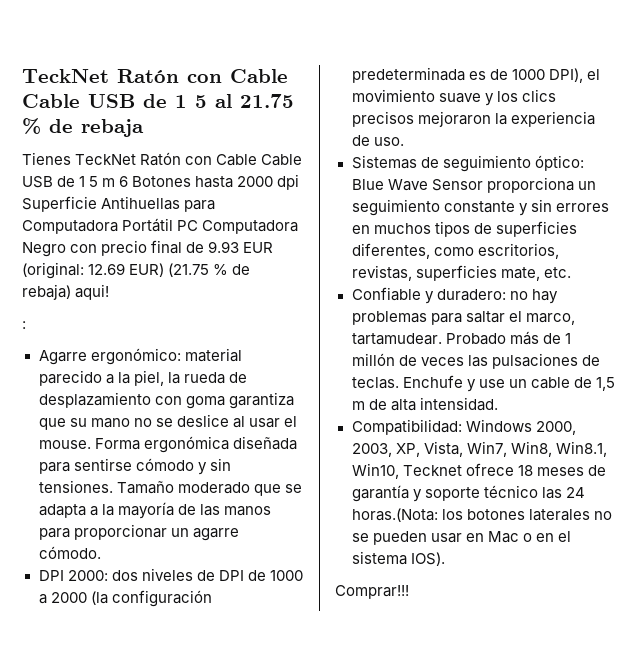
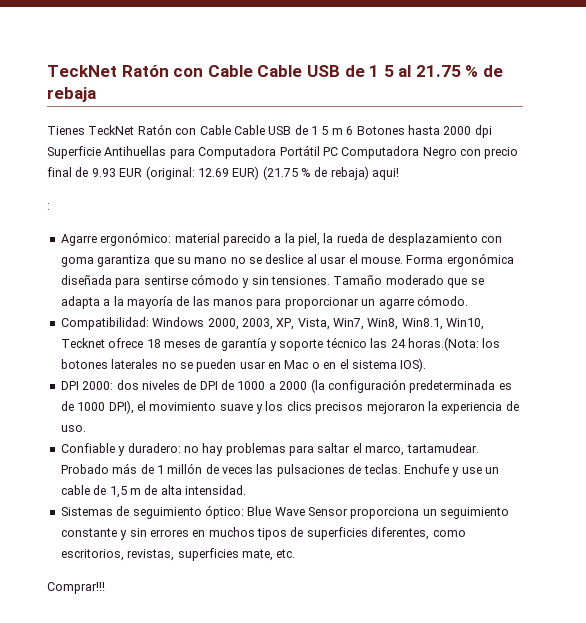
[38,568,303,581] [38,590,212,607] [351,67,600,83] [351,89,556,106] [351,111,595,127] [351,135,404,146] [351,155,584,172] [351,177,596,193] [351,199,609,216] [351,221,577,237] [351,243,559,259] [351,265,571,281] [351,287,558,304] [351,311,575,325] [351,331,571,345] [351,353,600,369] [351,375,615,392] [351,397,498,411] // DPI 2000: dos niveles de DPI de 1000 a 2000 (la configuración predeterminada es de 1000 DPI), el movimiento suave y los clics precisos mejoraron la experiencia de uso. // Sistemas de seguimiento óptico: Blue Wave Sensor proporciona un seguimiento constante y sin errores en muchos tipos de superficies diferentes, como escritorios, revistas, superficies mate, etc. // Confiable y duradero: no hay problemas para saltar el marco, tartamudear. Probado más de 1 millón de veces las pulsaciones de teclas. Enchufe y use un cable de 1,5 m de alta intensidad. -> (468, 300) none
(445, 559) none -> [60,379,512,393] [60,400,519,414] [60,425,86,432] [60,443,479,456] [60,463,499,477] [60,485,246,498] [60,505,510,519] [60,527,466,540] [60,548,296,561] // DPI 2000: dos niveles de DPI de 1000 a 2000 (la configuración predeterminada es de 1000 DPI), el movimiento suave y los clics precisos mejoraron la experiencia de uso. // Confiable y duradero: no hay problemas para saltar el marco, tartamudear. Probado más de 1 millón de veces las pulsaciones de teclas. Enchufe y use un cable de 1,5 m de alta intensidad. // Sistemas de seguimiento óptico: Blue Wave Sensor proporciona un seguimiento constante y sin errores en muchos tipos de superficies diferentes, como escritorios, revistas, superficies mate, etc.

